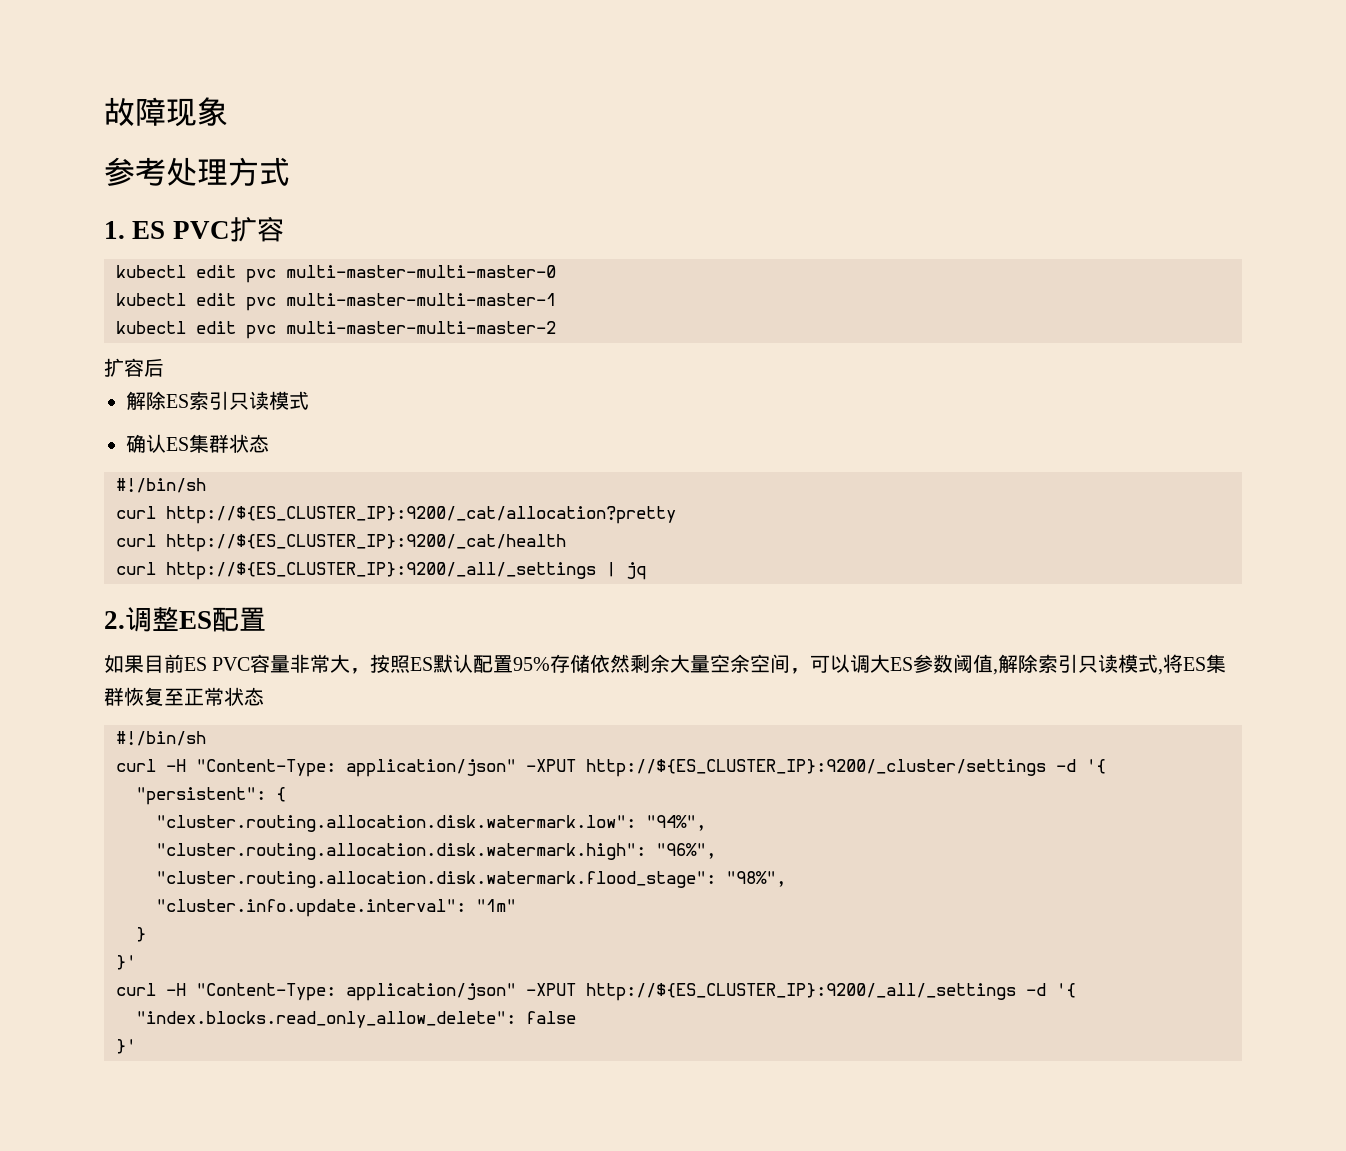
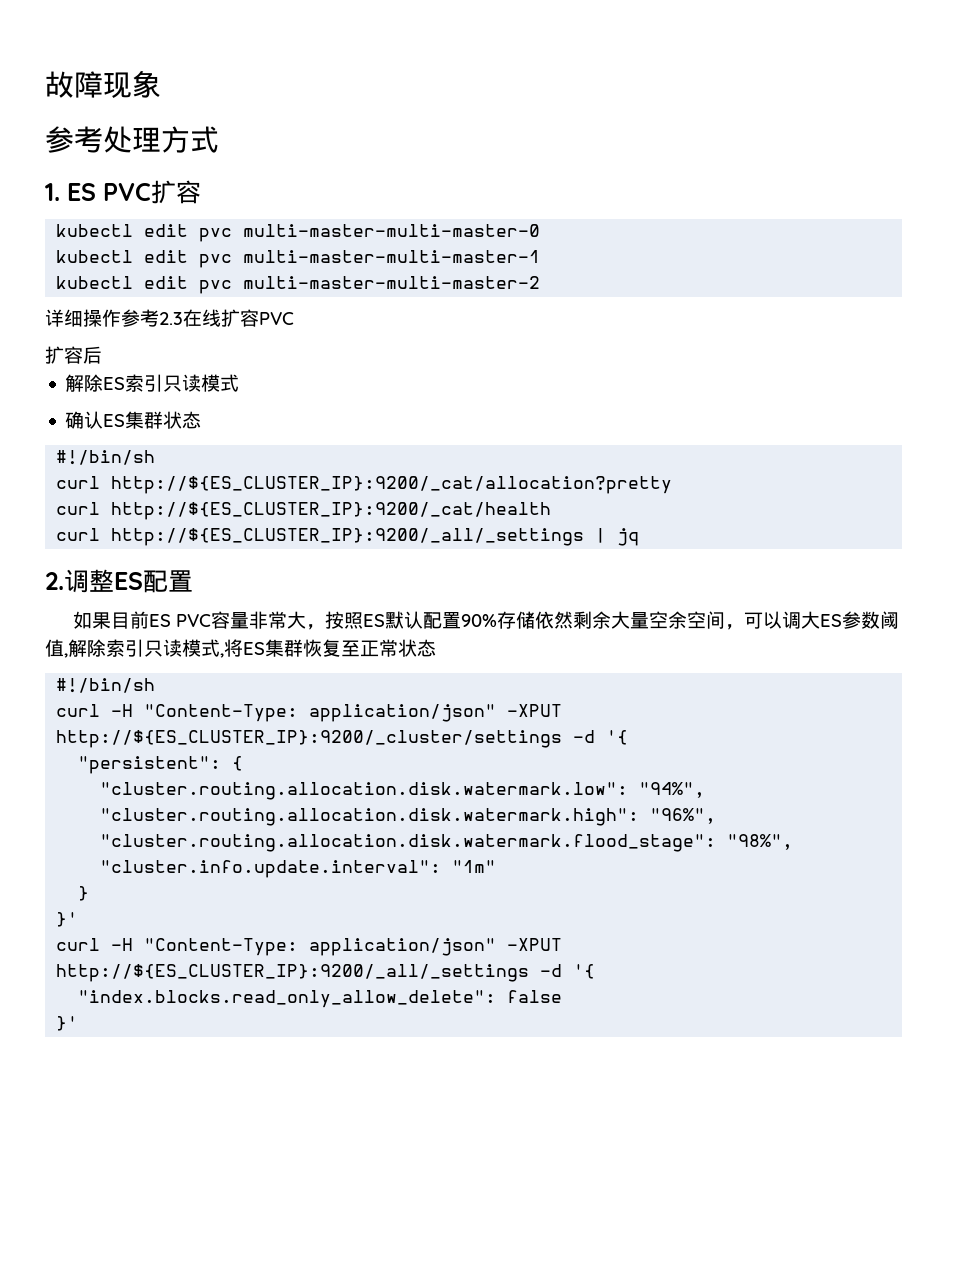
(556, 327) none -> [45,309,294,327] // 详细操作参考2.3在线扩容PVC
[513,657,551,671] 95% -> [460,614,497,627] 90%

